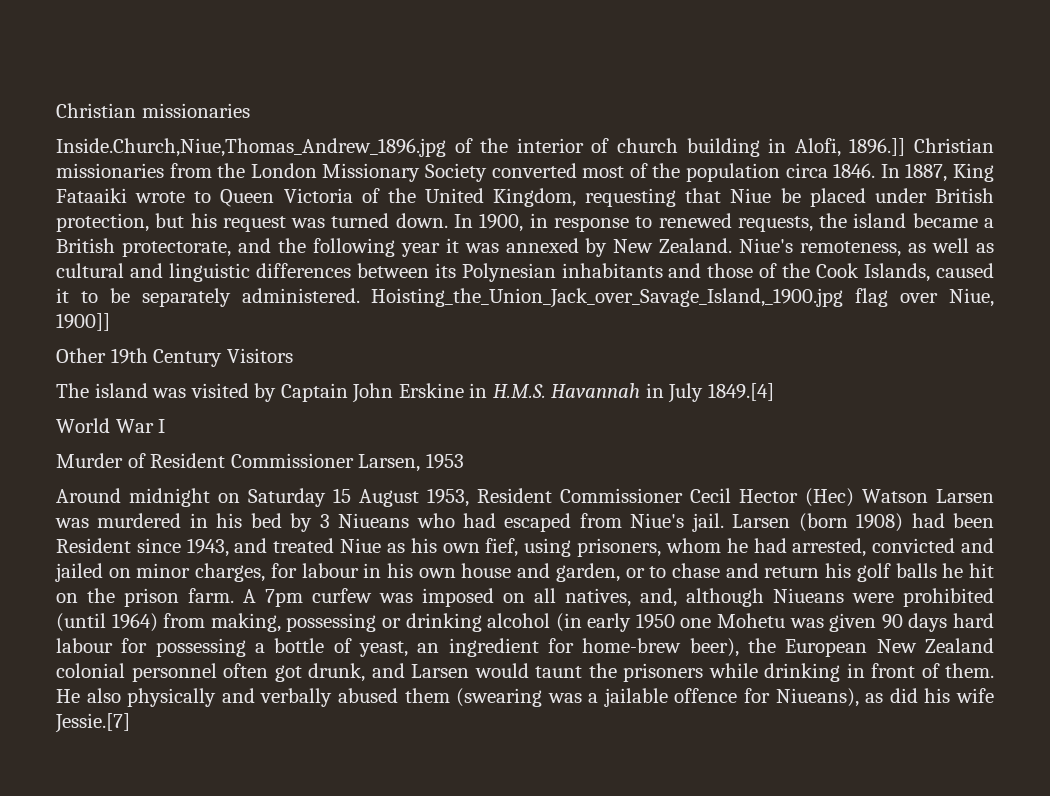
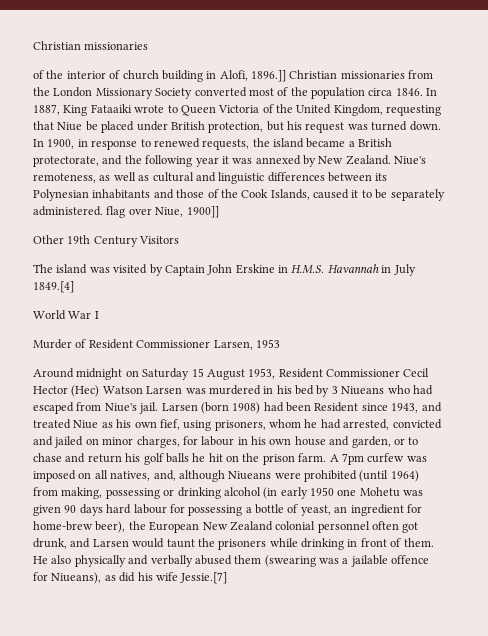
[56,138,446,157] Inside.Church,Niue,Thomas_Andrew_1896.jpg -> (149, 46) none
[371,288,844,308] Hoisting_the_Union_Jack_over_Savage_Island,_1900.jpg -> (103, 211) none

